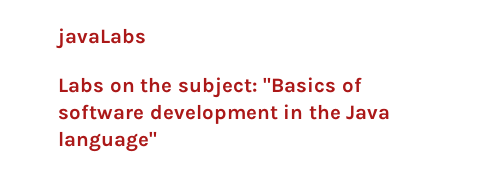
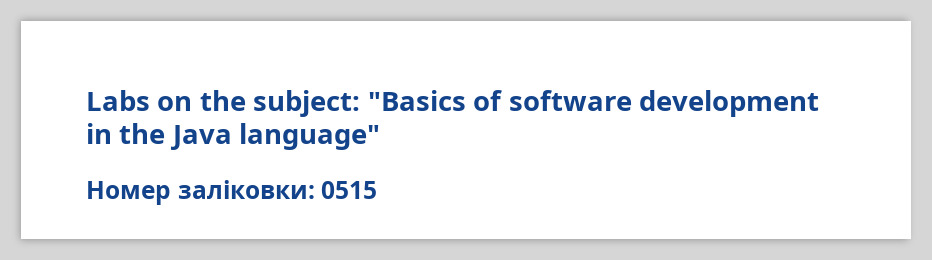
[56,28,146,49] javaLabs // -> (86, 100) none
(157, 141) none -> [86,180,378,205] // Номер заліковки: 0515

